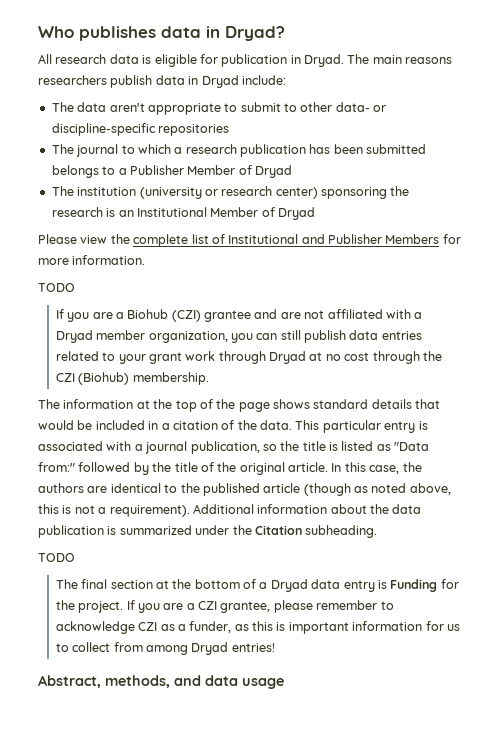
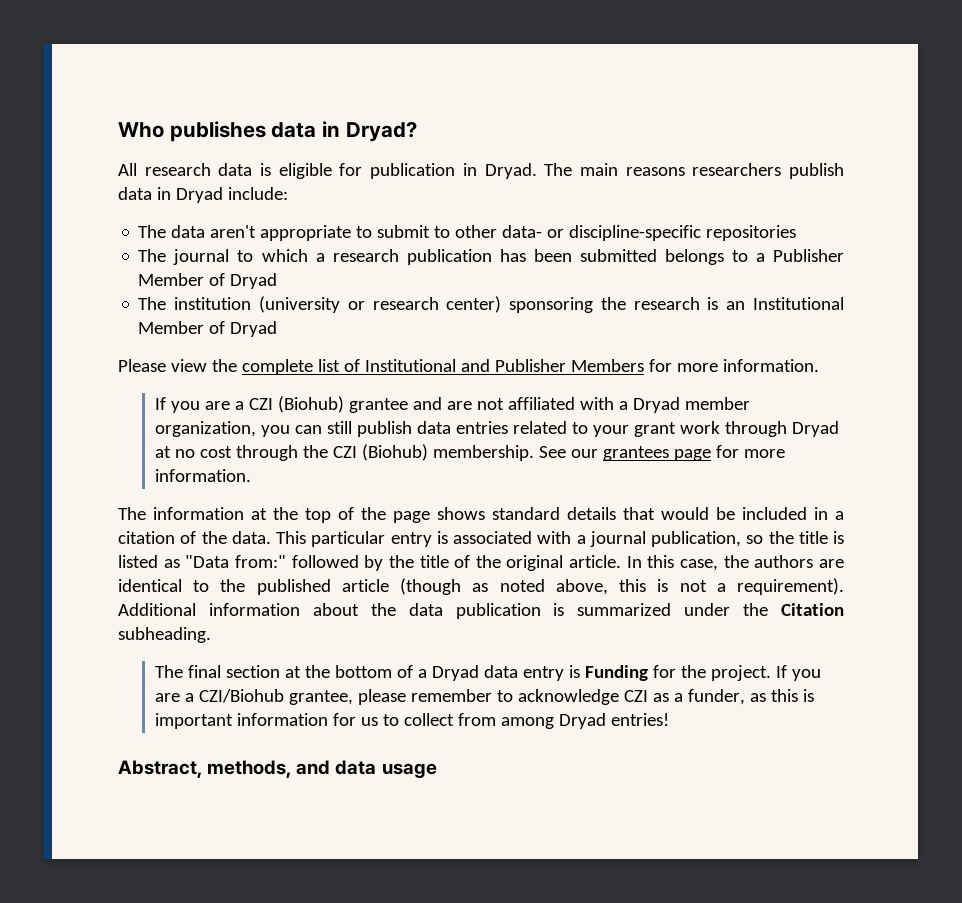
[38,283,75,292] [55,309,201,322] // TODO // If you are a Biohub (CZI) -> [154,396,344,413] // If you are a CZI (Biohub)
(209, 378) none -> [538,445,785,461] [154,469,251,482] See our grantees page for more information.
[38,553,75,562] // TODO -> (211, 635) none
[198,601,218,610] CZI -> [198,689,284,703] CZI/Biohub

